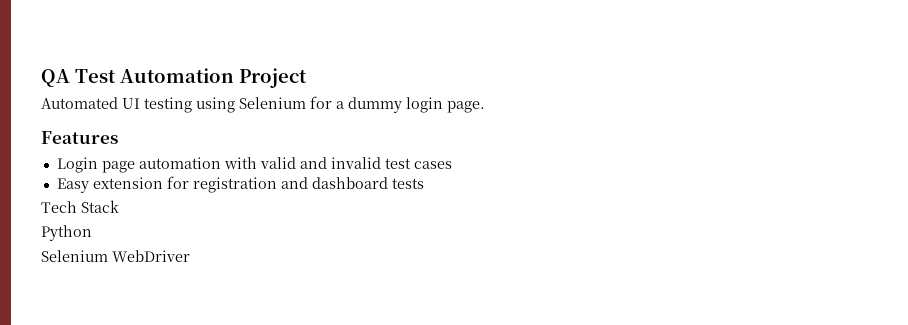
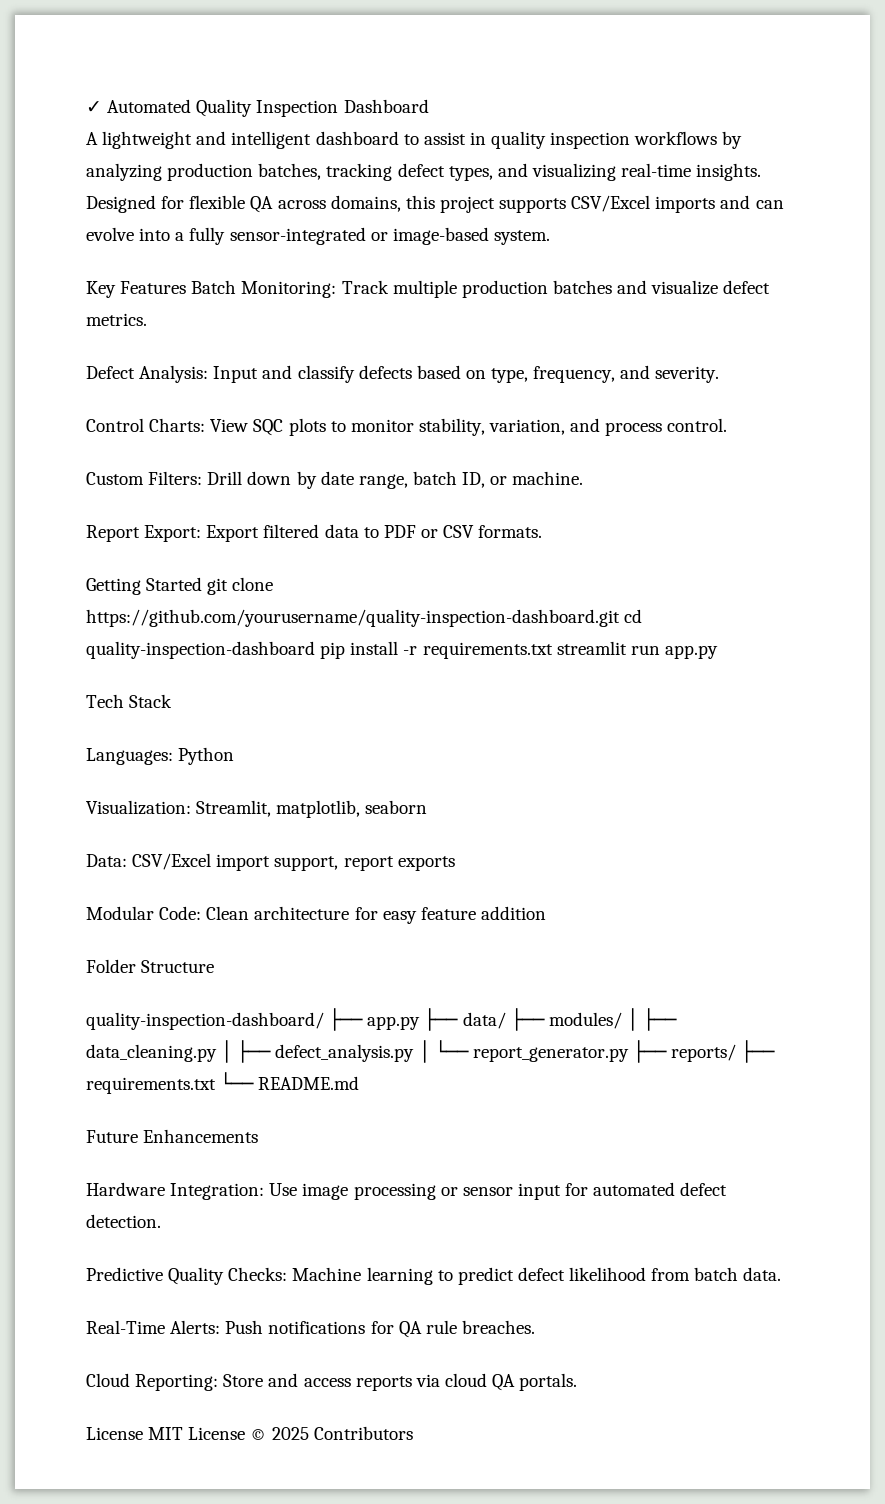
[41,68,307,88] [41,96,485,113] [41,131,118,144] [56,157,452,173] [56,176,424,193] QA Test Automation Project // Automated UI testing using Selenium for a dummy login page. // Features // Login page automation with valid and invalid test cases // Easy extension for registration and dashboard tests -> [86,99,429,117] [86,131,743,149] [86,163,762,181] [86,195,784,213] [86,227,550,245] [86,280,771,298] [86,313,147,326] [86,365,720,383] [86,418,728,436] [86,471,584,489] [86,524,543,542] [86,577,274,595] [86,609,643,627] [86,641,718,659] ✓ Automated Quality Inspection Dashboard // A lightweight and intelligent dashboard to assist in quality inspection workflows by analyzing production batches, tracking defect types, and visualizing real-time insights. Designed for flexible QA across domains, this project supports CSV/Excel imports and can evolve into a fully sensor-integrated or image-based system. // Key Features Batch Monitoring: Track multiple production batches and visualize defect metrics. // Defect Analysis: Input and classify defects based on type, frequency, and severity. // Control Charts: View SQC plots to monitor stability, variation, and process control. // Custom Filters: Drill down by date range, batch ID, or machine. // Report Export: Export filtered data to PDF or CSV formats. // Getting Started git clone https://github.com/yourusername/quality-inspection-dashboard.git cd quality-inspection-dashboard pip install -r requirements.txt streamlit run app.py
(119, 206) none -> [86,748,173,765] Languages:
[41,250,190,262] Selenium WebDriver -> [86,800,428,818] [86,853,455,871] [86,906,546,924] [86,959,215,973] [86,1008,678,1031] [86,1040,776,1063] [86,1072,360,1094] [86,1129,259,1143] [86,1182,728,1200] [86,1214,161,1228] [86,1267,782,1285] [86,1320,535,1338] [86,1373,578,1391] [86,1426,413,1440] Visualization: Streamlit, matplotlib, seaborn // Data: CSV/Excel import support, report exports // Modular Code: Clean architecture for easy feature addition // Folder Structure // quality-inspection-dashboard/ ├── app.py ├── data/ ├── modules/ │ ├── data_cleaning.py │ ├── defect_analysis.py │ └── report_generator.py ├── reports/ ├── requirements.txt └── README.md // Future Enhancements // Hardware Integration: Use image processing or sensor input for automated defect detection. // Predictive Quality Checks: Machine learning to predict defect likelihood from batch data. // Real-Time Alerts: Push notifications for QA rule breaches. // Cloud Reporting: Store and access reports via cloud QA portals. // License MIT License © 2025 Contributors

